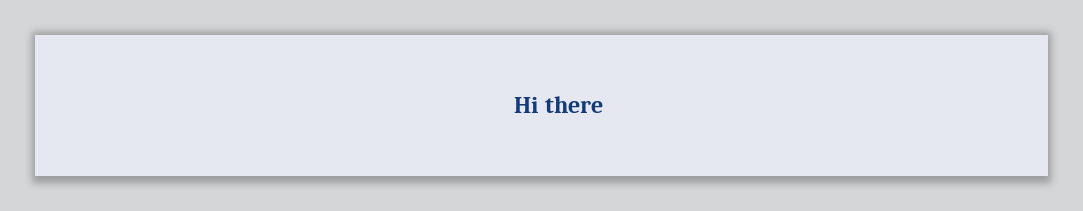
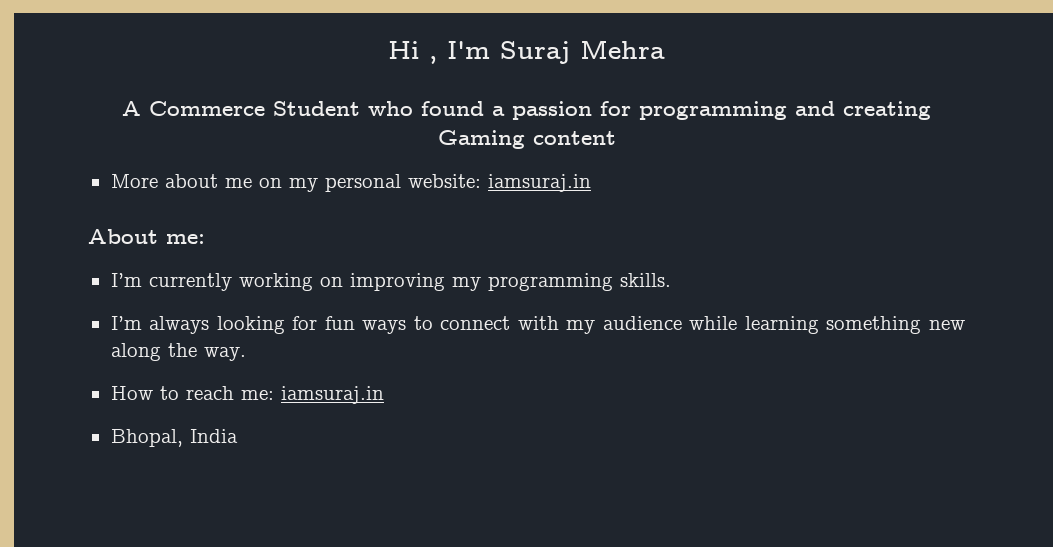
[544,96,603,113] there -> [429,40,665,64] [122,101,931,120] [437,130,616,149] [110,174,591,192] [88,229,205,244] [110,273,671,291] [110,316,965,334] [110,343,246,361] [110,386,384,404] [110,429,238,447] , I'm Suraj Mehra // A Commerce Student who found a passion for programming and creating Gaming content // More about me on my personal website: iamsuraj.in // About me: // I’m currently working on improving my programming skills. // I’m always looking for fun ways to connect with my audience while learning something new along the way. // How to reach me: iamsuraj.in // Bhopal, India

